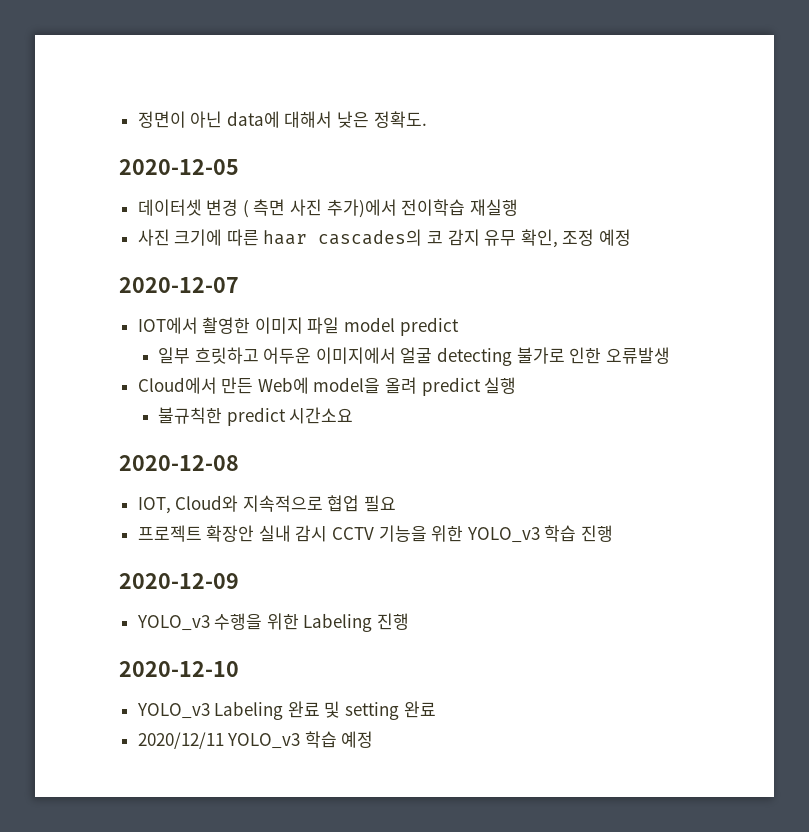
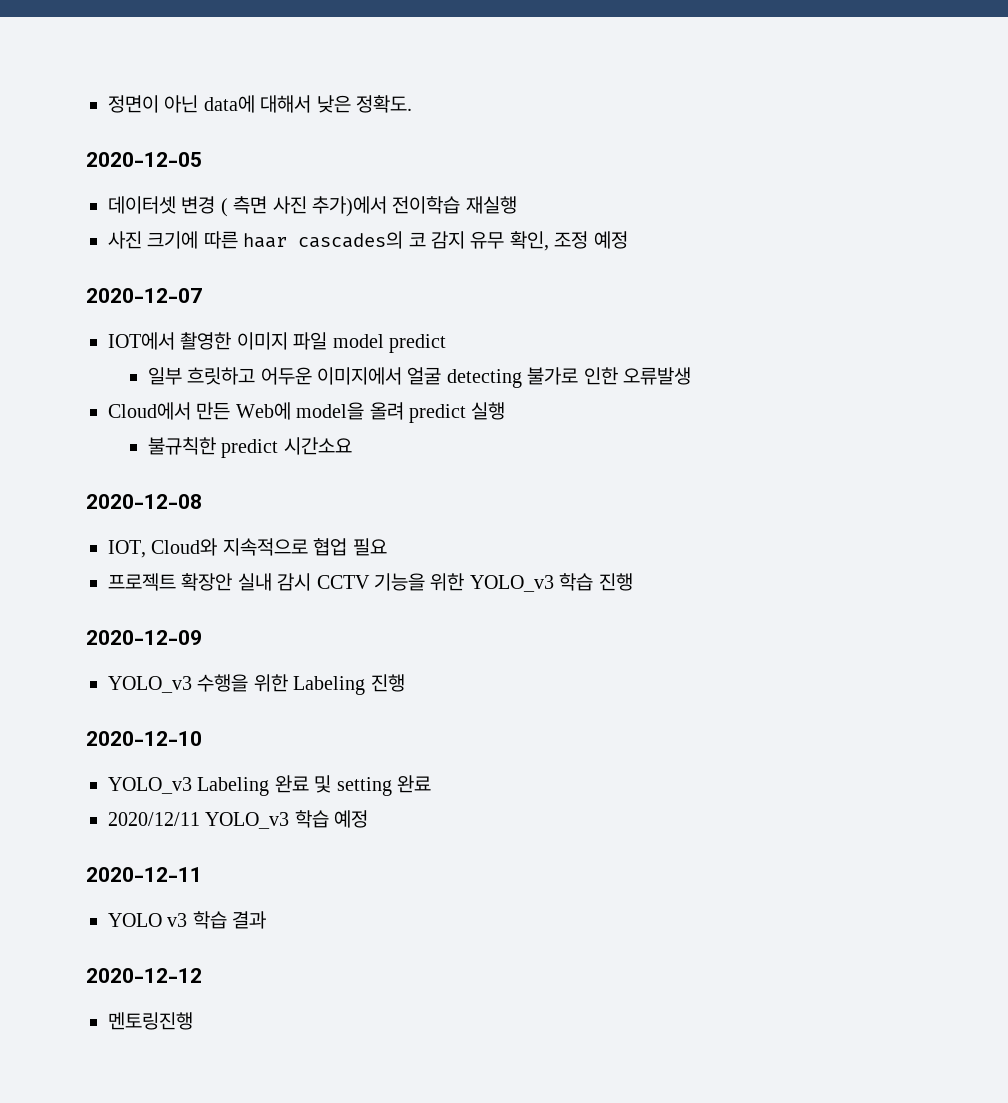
(374, 739) none -> [86,867,202,882] [108,911,267,929] [86,968,202,983] [108,1012,193,1030] // 2020-12-11 // YOLO v3 학습 결과 // 2020-12-12 // 멘토링진행

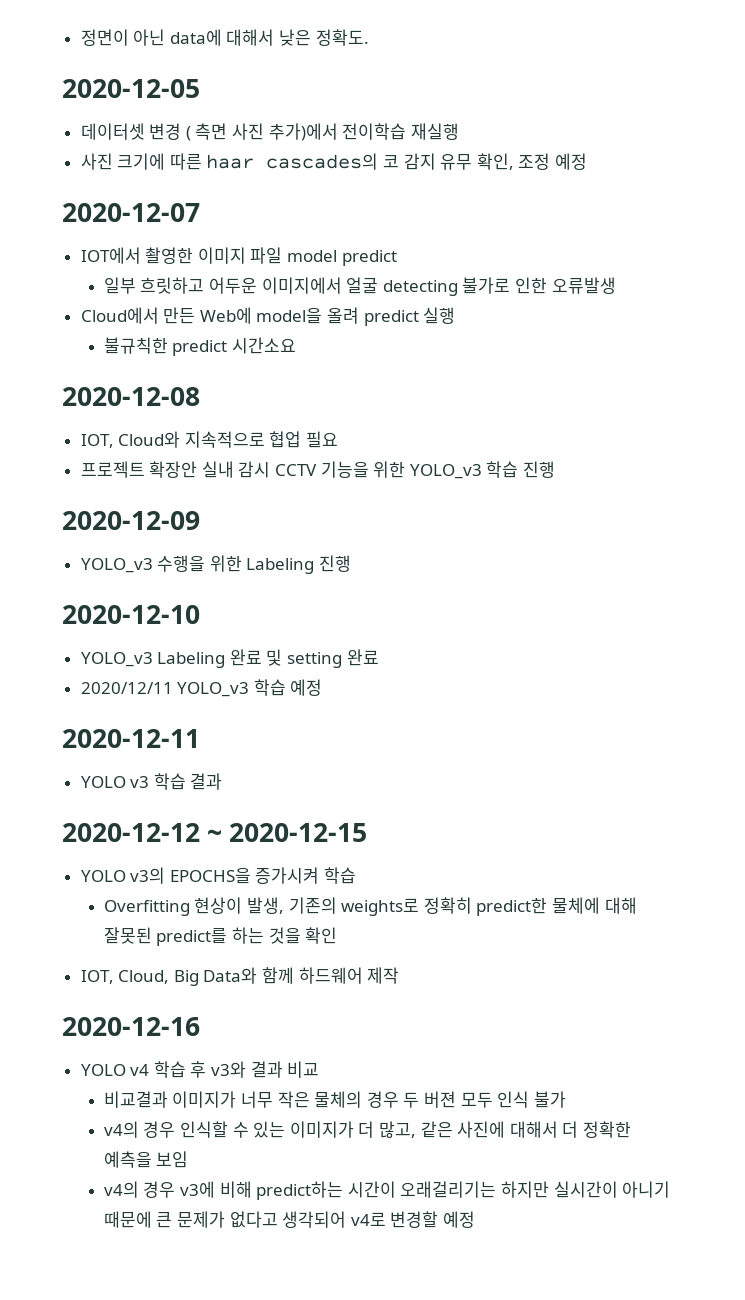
[108,1012,193,1030] // 멘토링진행 -> [207,823,368,842] [80,867,357,884] [103,897,637,916] [103,927,338,946] [80,967,400,986] [62,1017,200,1036] [80,1061,320,1078] [103,1091,566,1108] [103,1121,631,1138] [103,1151,189,1168] [103,1181,671,1200] [103,1211,476,1228] ~ 2020-12-15 // YOLO v3의 EPOCHS을 증가시켜 학습 // Overfitting 현상이 발생, 기존의 weights로 정확히 predict한 물체에 대해 잘못된 predict를 하는 것을 확인 // IOT, Cloud, Big Data와 함께 하드웨어 제작 // 2020-12-16 // YOLO v4 학습 후 v3와 결과 비교 // 비교결과 이미지가 너무 작은 물체의 경우 두 버젼 모두 인식 불가 // v4의 경우 인식할 수 있는 이미지가 더 많고, 같은 사진에 대해서 더 정확한 예측을 보임 // v4의 경우 v3에 비해 predict하는 시간이 오래걸리기는 하지만 실시간이 아니기 때문에 큰 문제가 없다고 생각되어 v4로 변경할 예정

